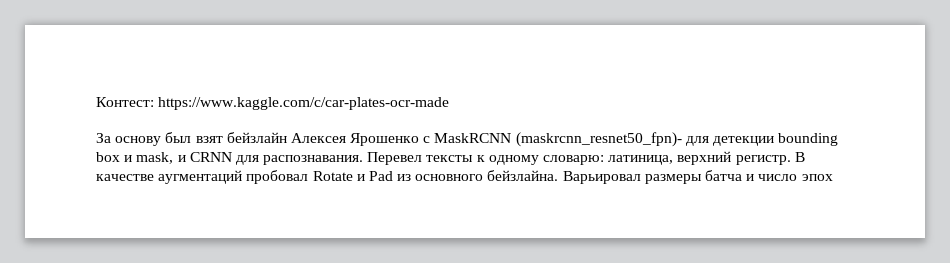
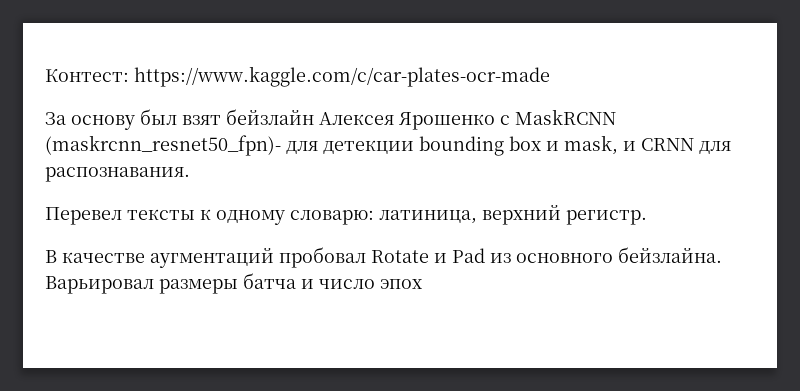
(364, 160) none -> (190, 174) //
(791, 160) none -> (647, 217) //

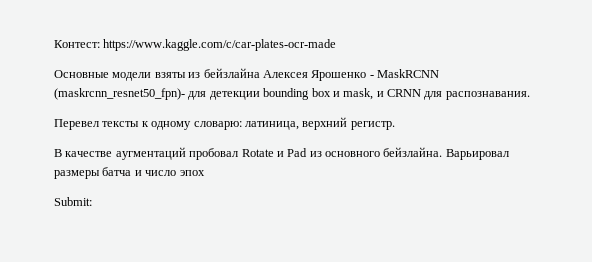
[45,109,314,130] За основу был взят бейзлайн -> [54,68,260,81] Основные модели взяты из бейзлайна
[500,115,510,125] с -> [369,75,374,78] -
(422, 284) none -> [54,197,92,206] // Submit:

